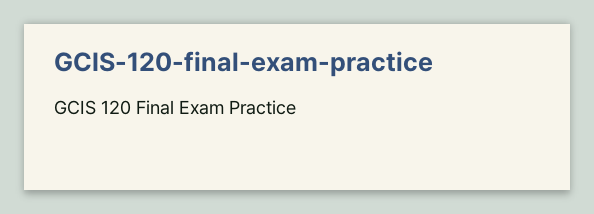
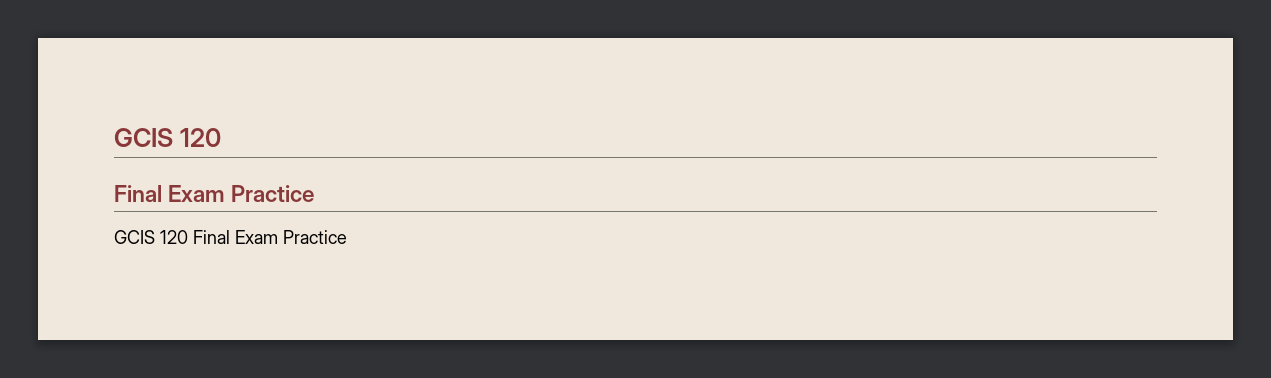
[54,51,433,77] GCIS-120-final-exam-practice -> [114,128,221,147] [114,185,315,202] GCIS 120 // Final Exam Practice

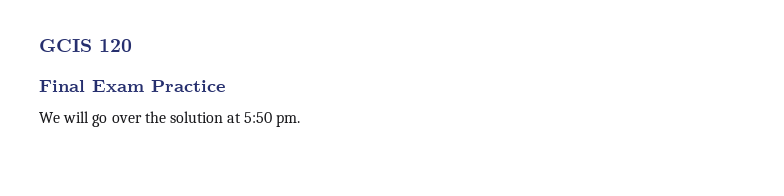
[114,230,347,244] GCIS 120 Final Exam Practice -> [39,111,301,127] We will go over the solution at 5:50 pm.

